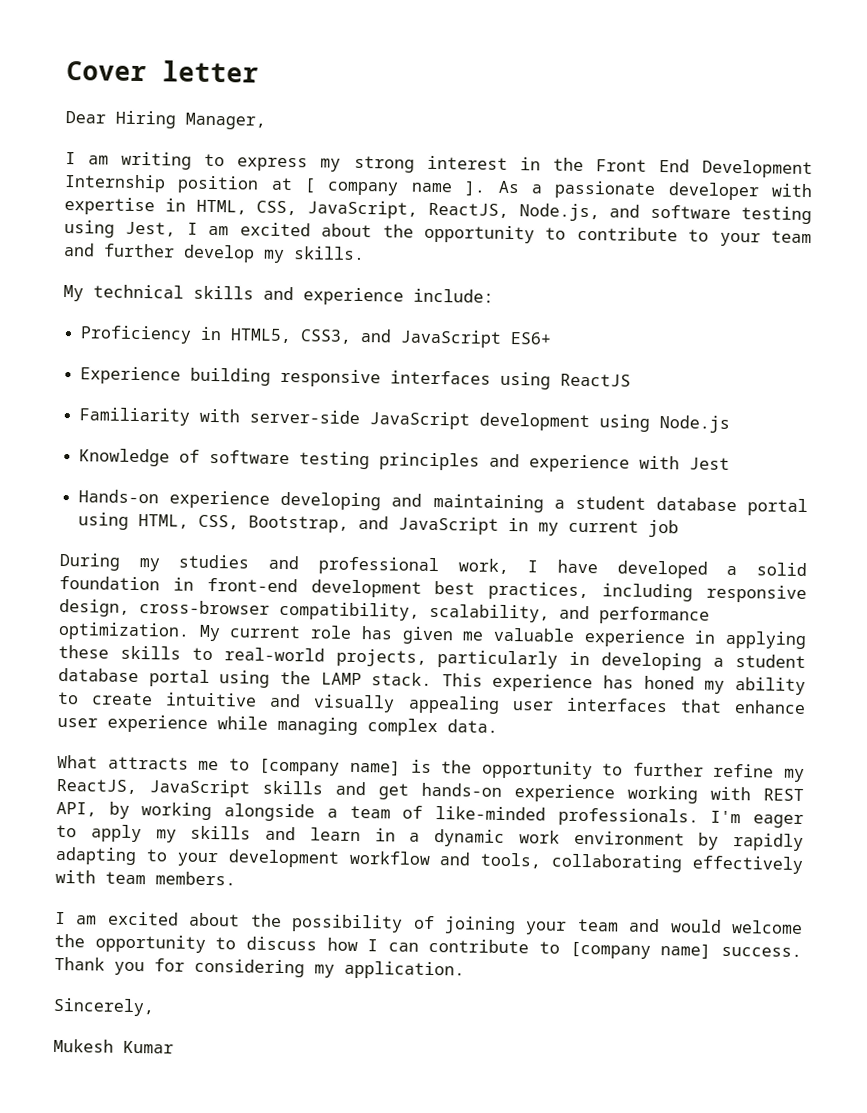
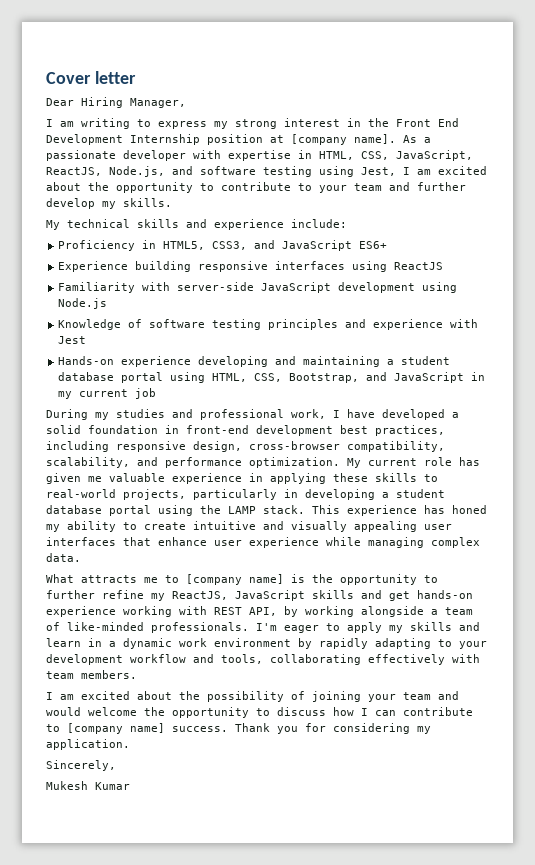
[304,178,487,196] [ company name ]. -> [291,134,396,145] [company name].

